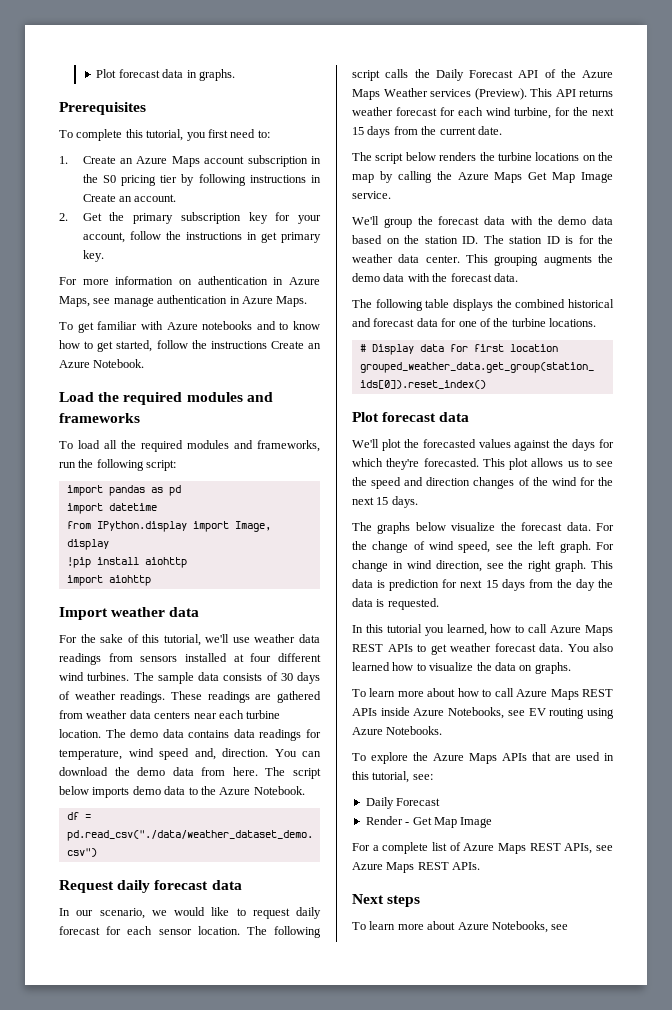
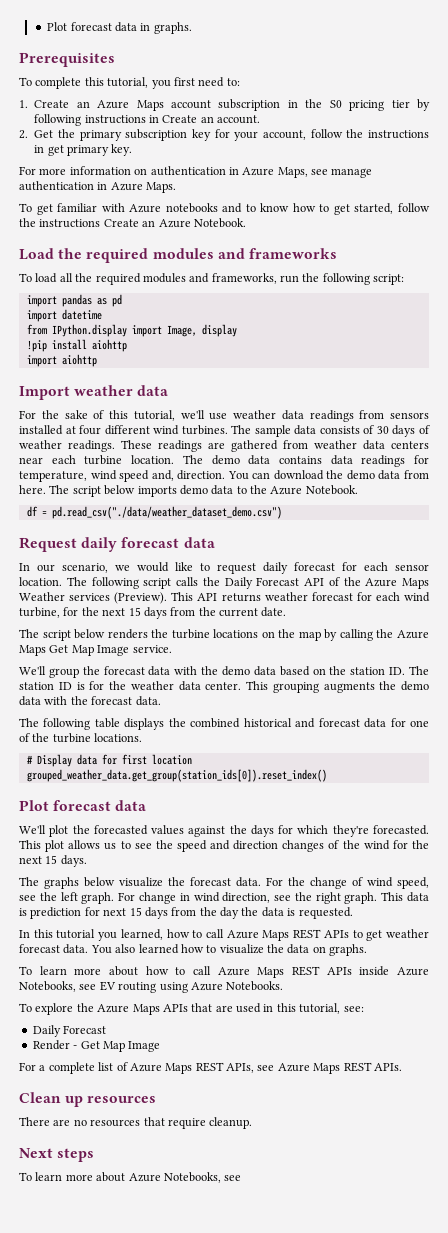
(481, 866) none -> [19,1092,157,1107] [19,1117,253,1129] // Clean up resources // There are no resources that require cleanup.

